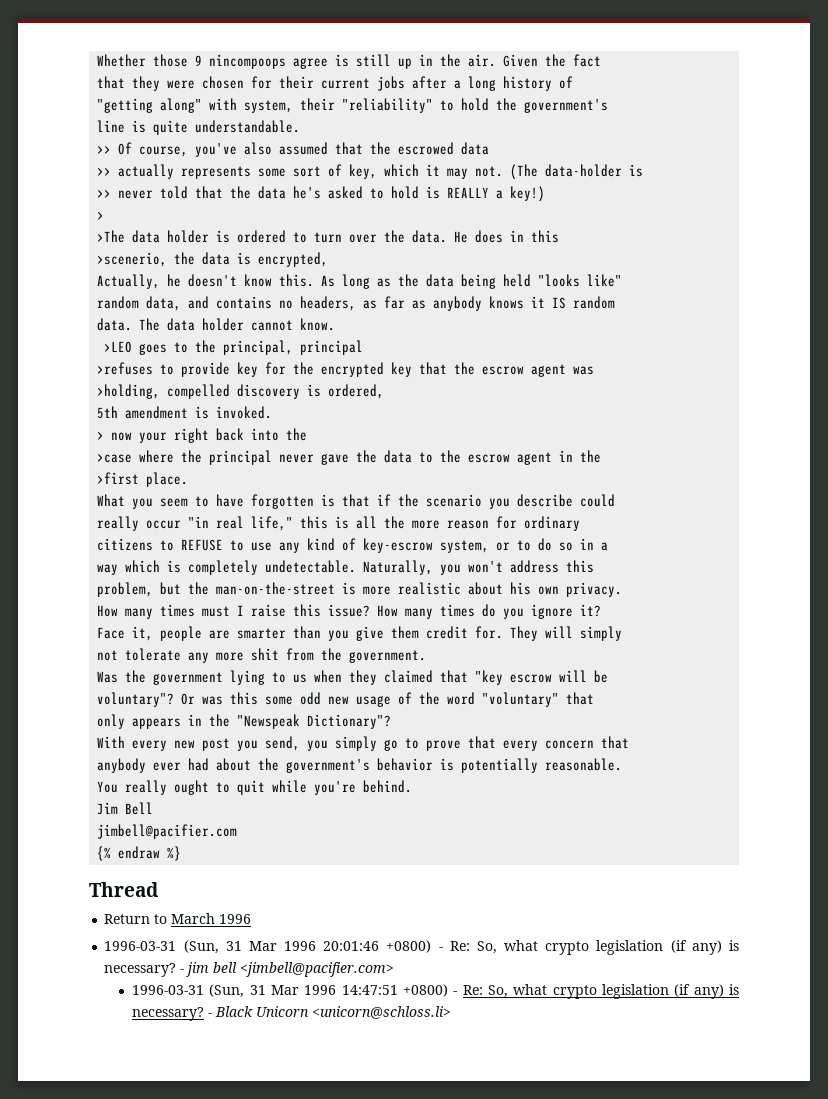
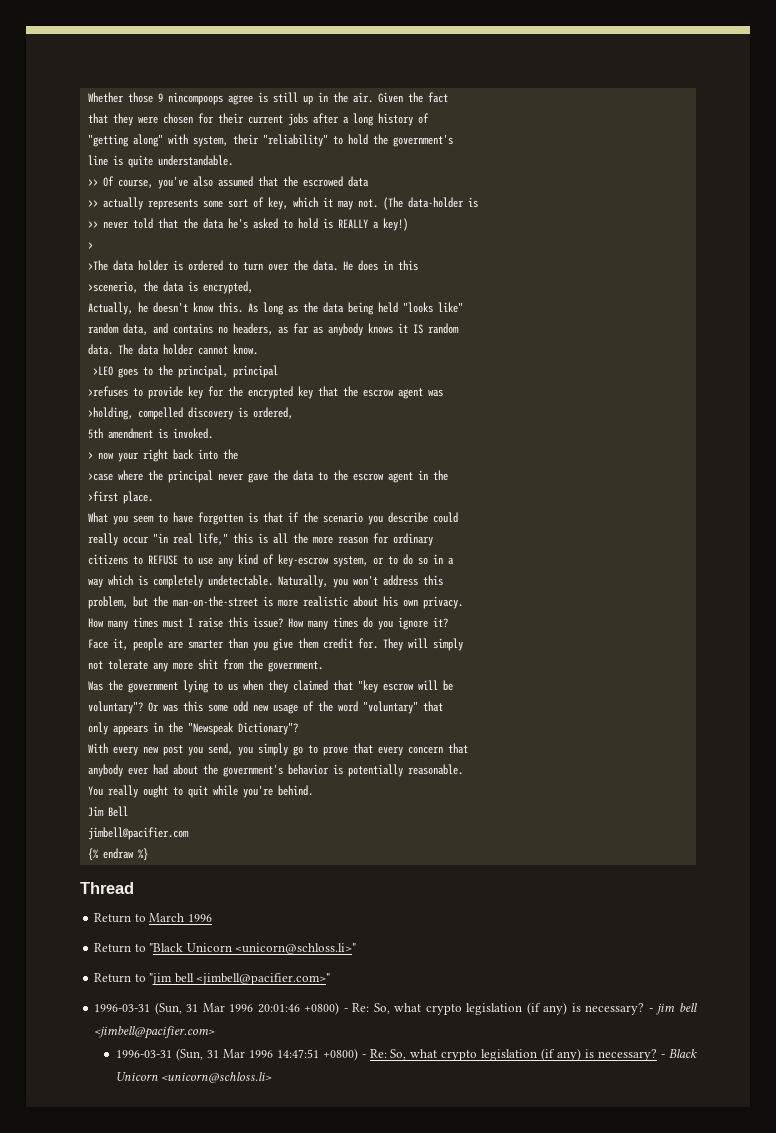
(252, 919) none -> [94,943,357,954] [94,973,331,985] // Return to "Black Unicorn <unicorn@schloss.li>" // Return to "jim bell <jimbell@pacifier.com>"

